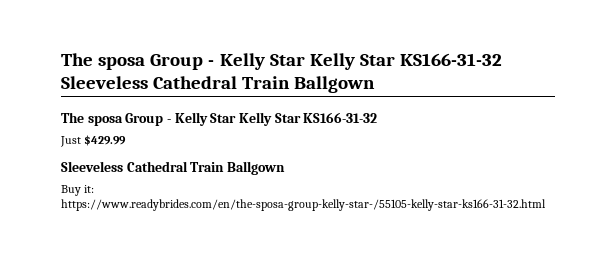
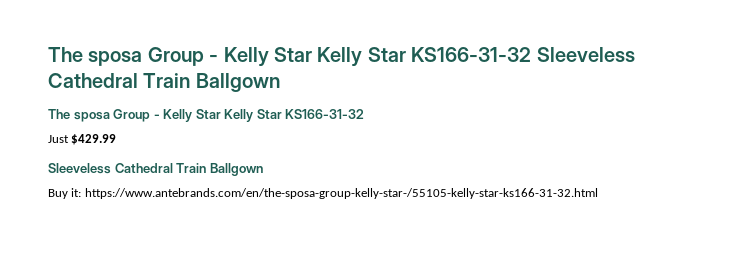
[61,199,546,211] https://www.readybrides.com/en/the-sposa-group-kelly-star-/55105-kelly-star-ks166-31-32.html -> [84,188,598,199] https://www.antebrands.com/en/the-sposa-group-kelly-star-/55105-kelly-star-ks166-31-32.html

